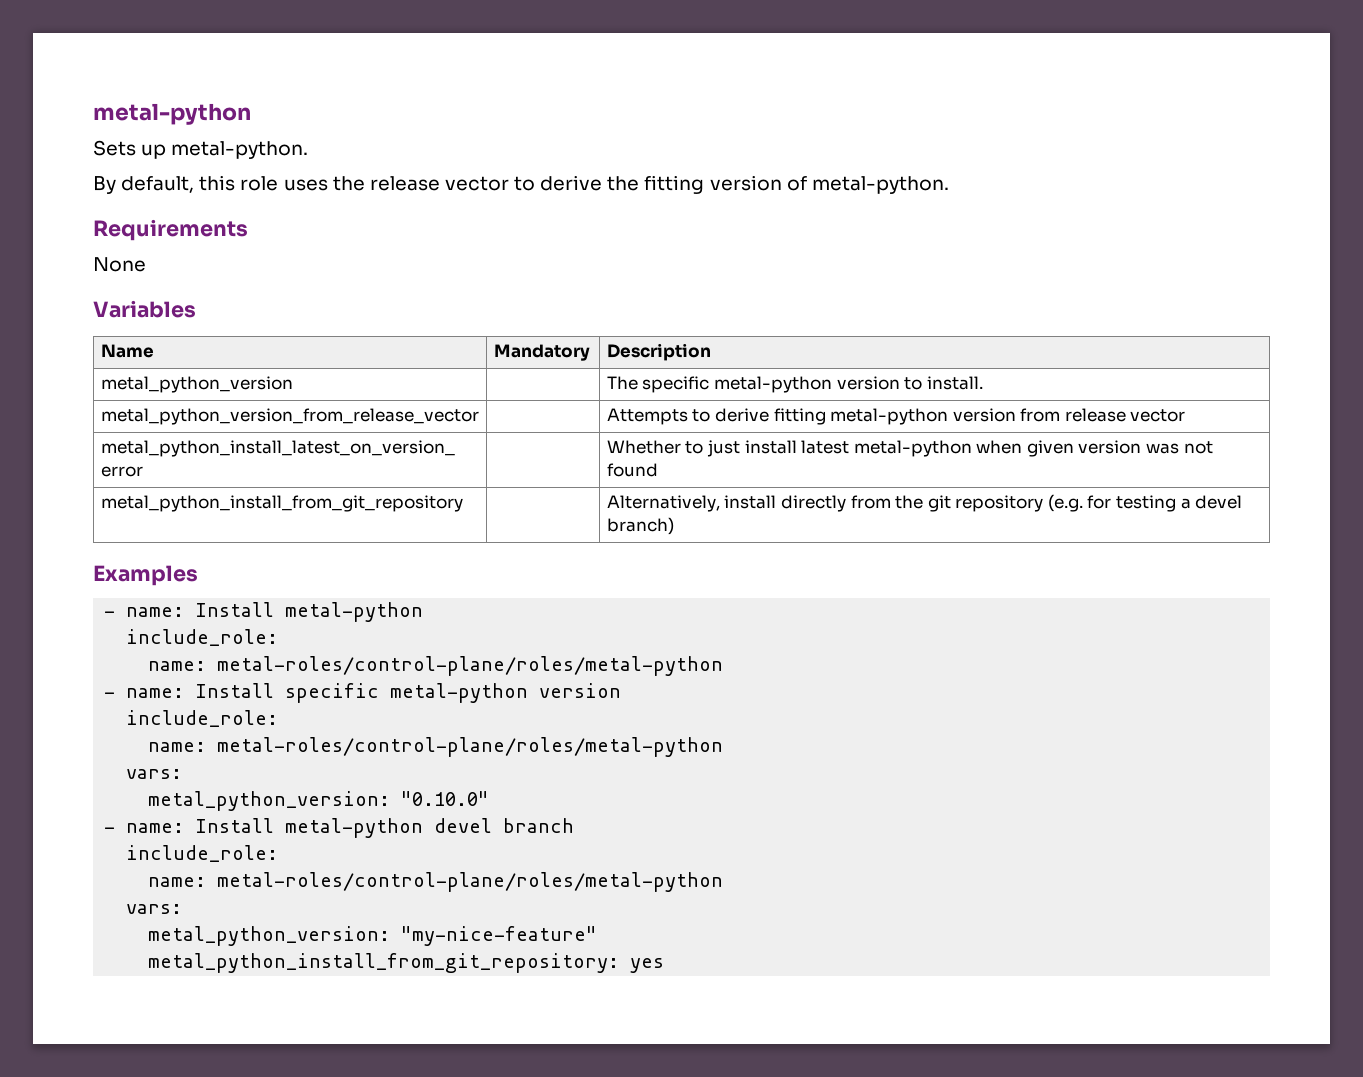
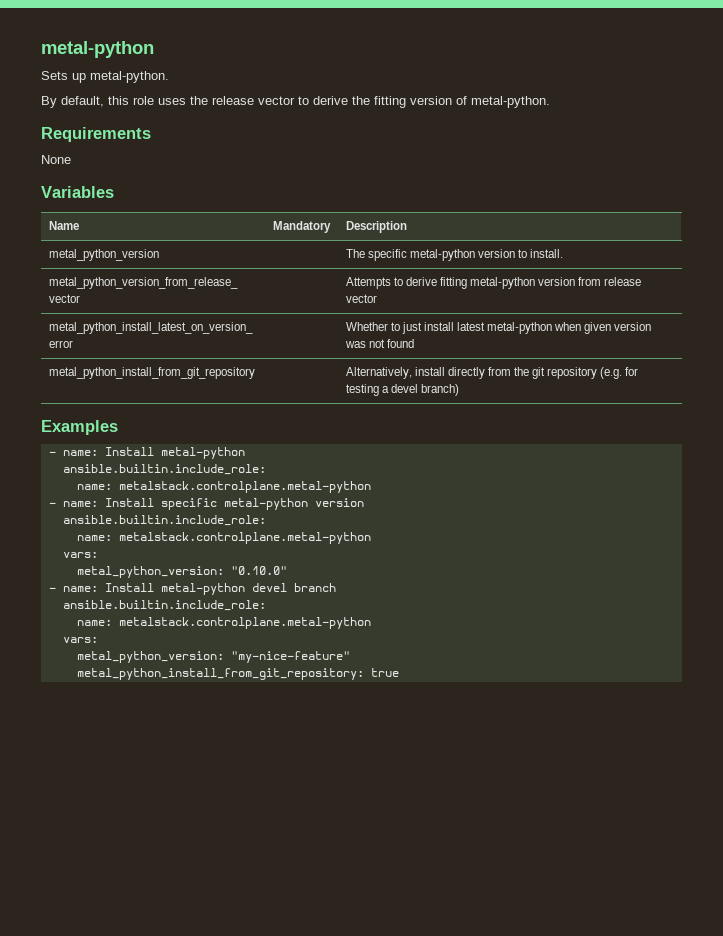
[126,629,279,646] [148,656,724,676] include_role: // name: metal-roles/control-plane/roles/metal-python -> [62,464,266,475] [76,481,371,493] ansible.builtin.include_role: // name: metalstack.controlplane.metal-python
[126,710,279,727] [148,737,724,757] include_role: // name: metal-roles/control-plane/roles/metal-python -> [62,515,266,526] [76,532,371,544] ansible.builtin.include_role: // name: metalstack.controlplane.metal-python
[126,845,279,862] [148,872,724,892] include_role: // name: metal-roles/control-plane/roles/metal-python -> [62,600,266,611] [76,617,371,629] ansible.builtin.include_role: // name: metalstack.controlplane.metal-python
[630,958,665,973] yes -> [370,668,399,677] true

